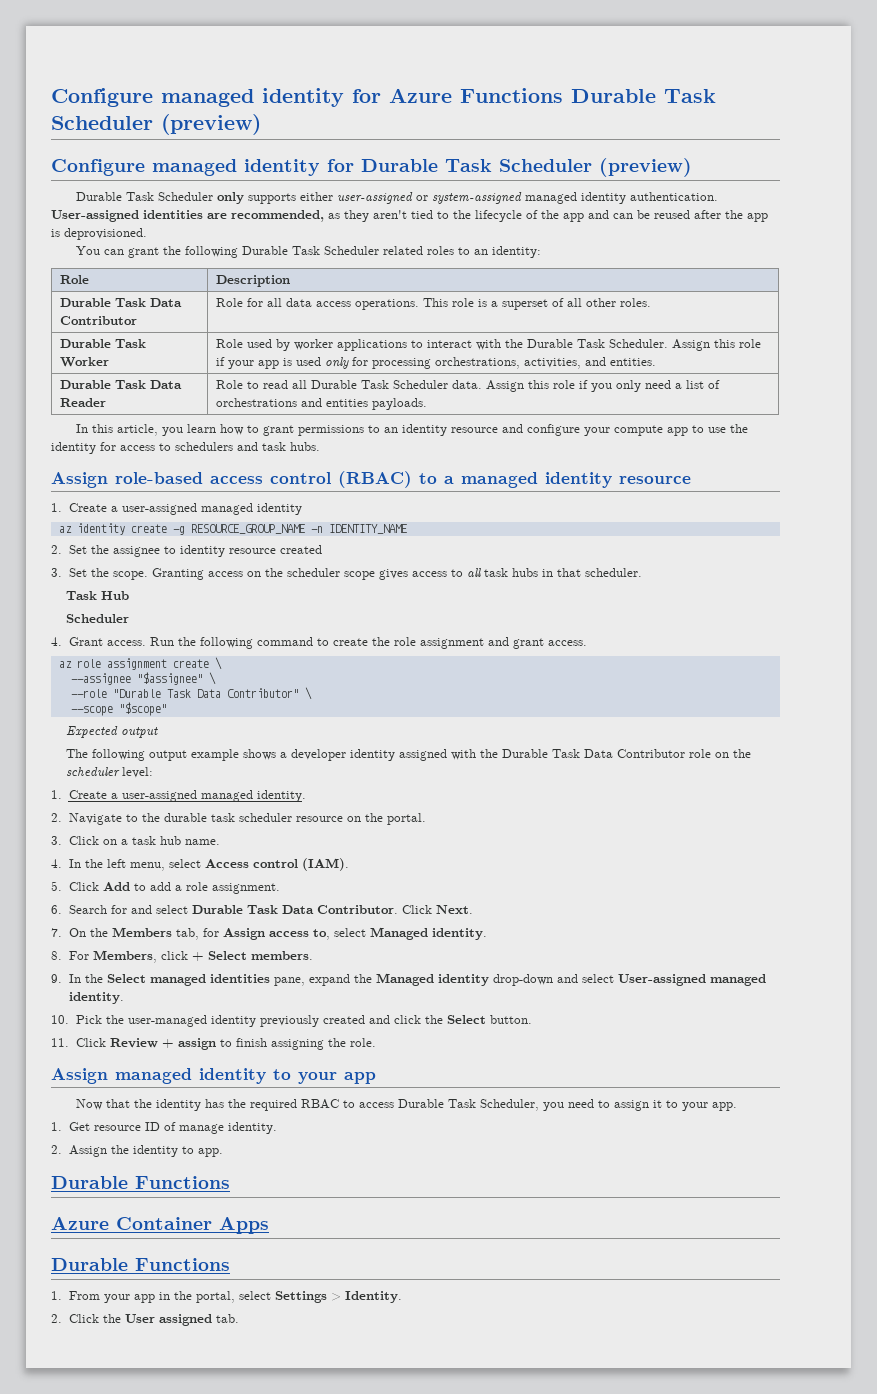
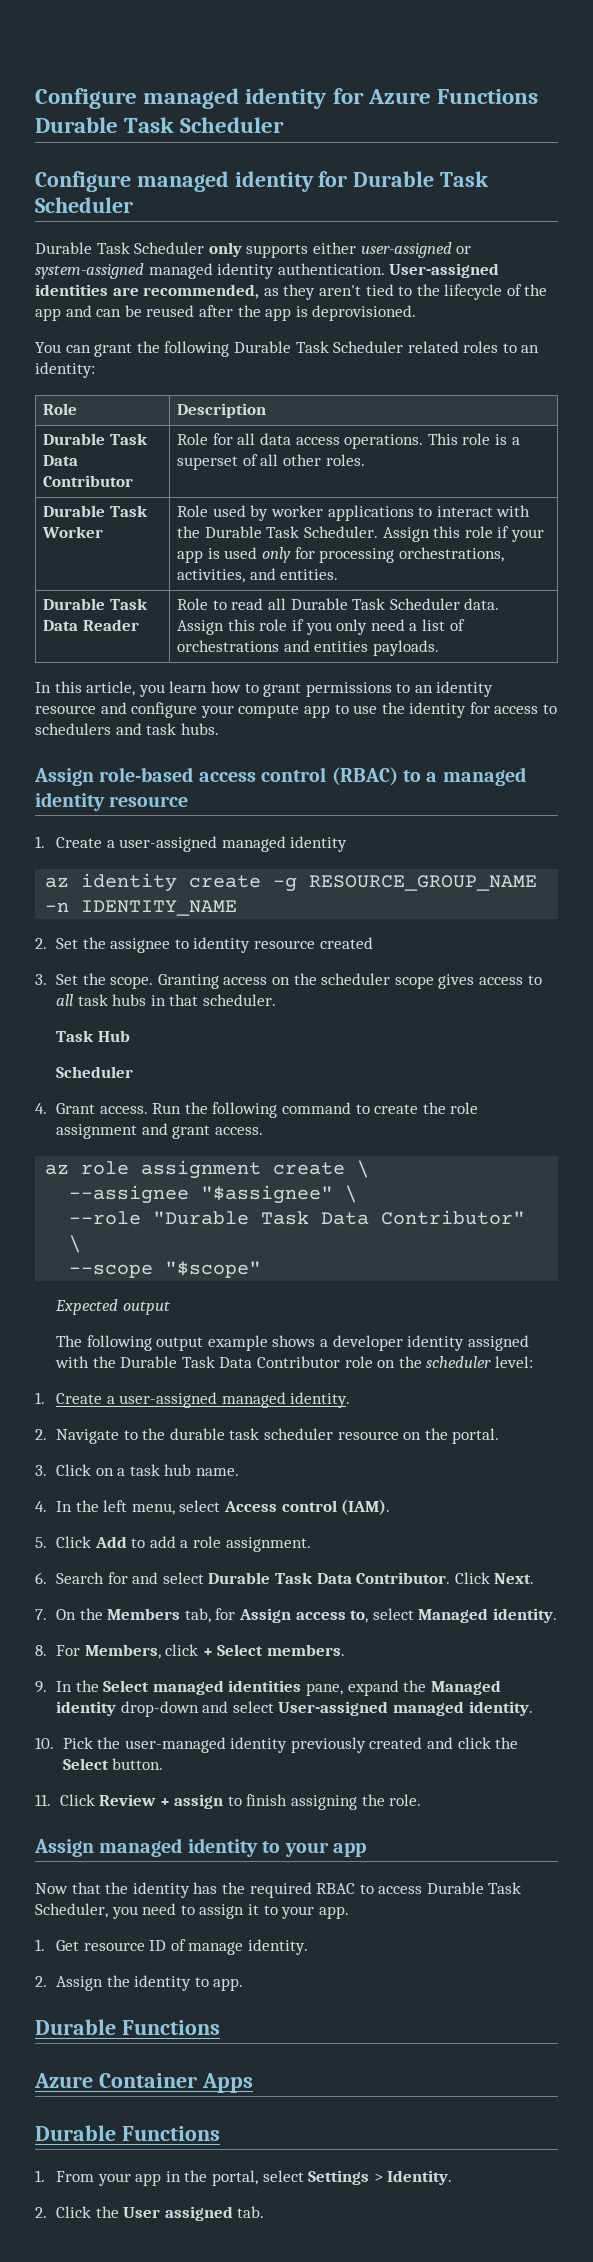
[161,114,261,135] (preview) -> (285, 125) none
[599,158,692,177] (preview) -> (133, 205) none

